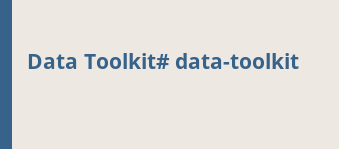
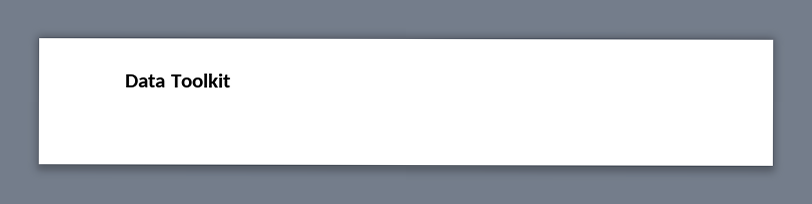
[83,53,300,69] Toolkit# data-toolkit -> [170,73,231,88] Toolkit

